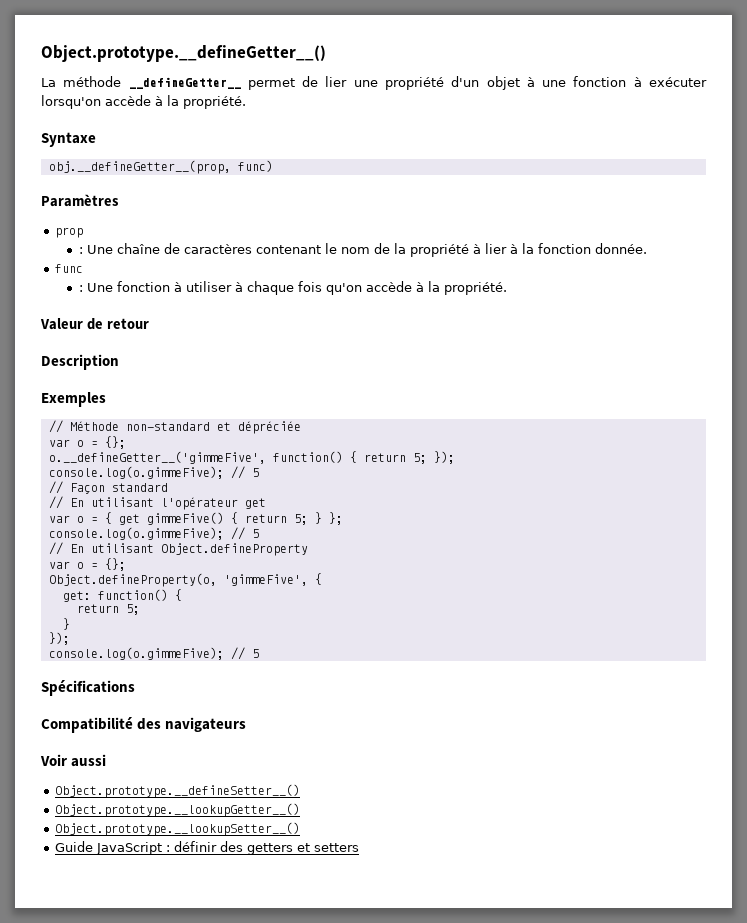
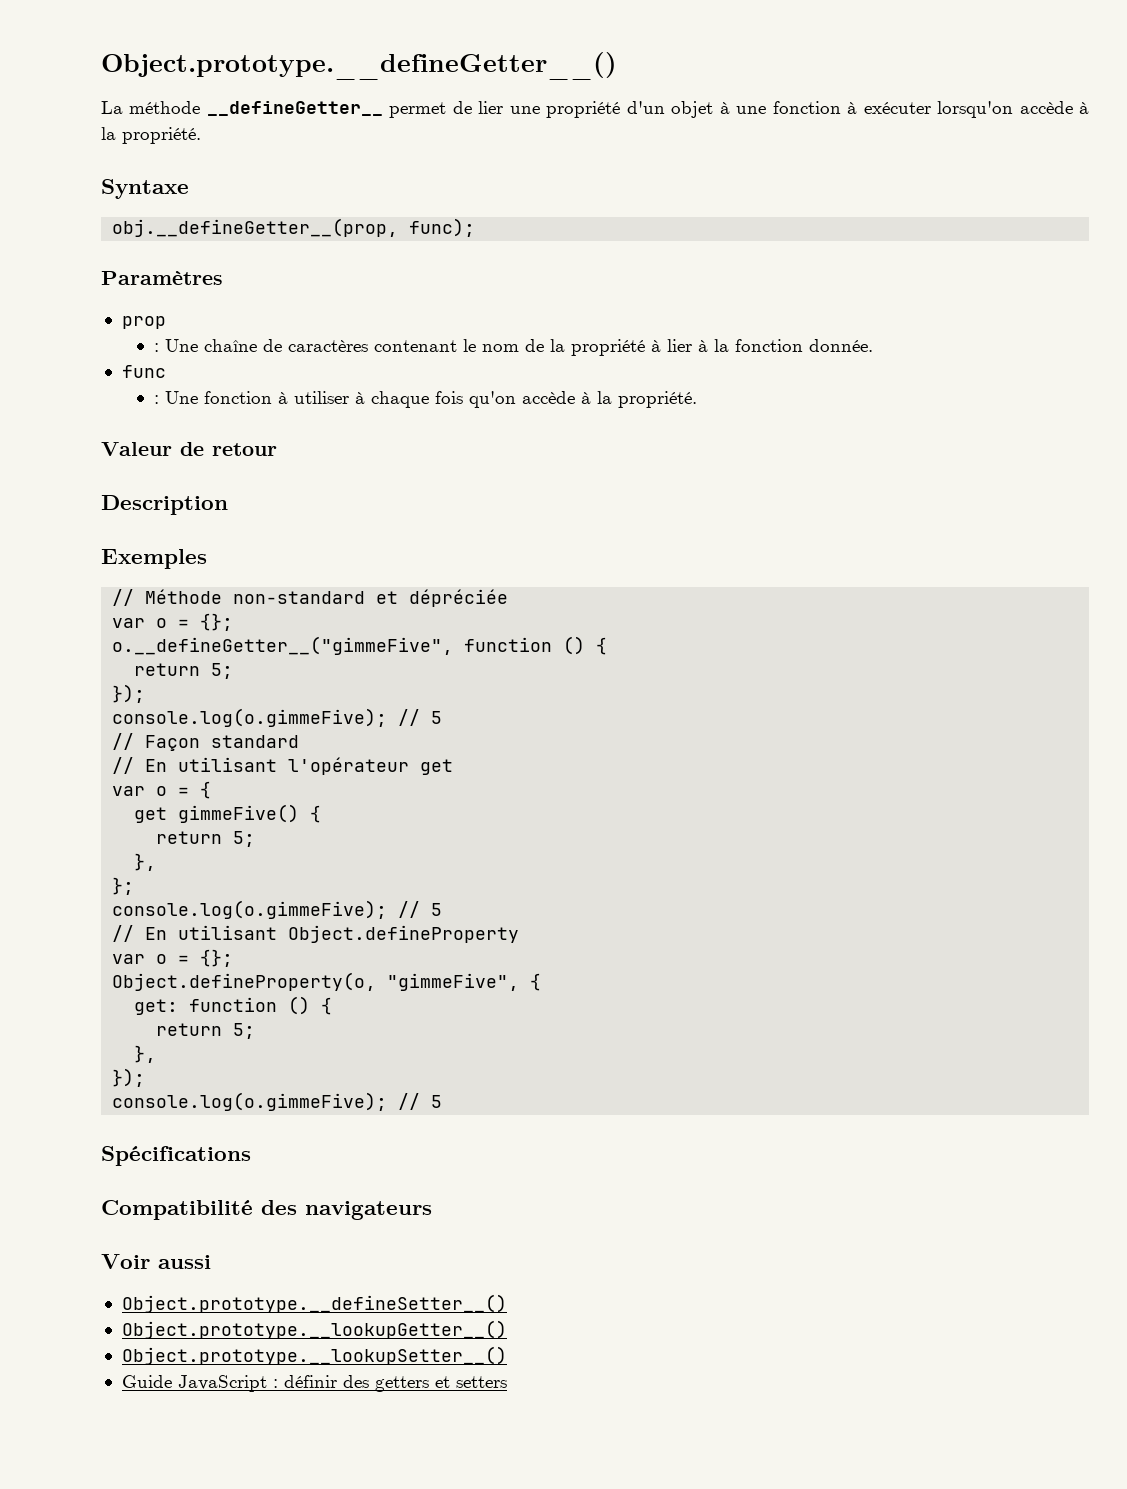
[237,160,273,172] func) -> [409,218,476,237] func);
[48,451,427,464] o.__defineGetter__('gimmeFive', function() { return 5; -> [112,636,608,655] [134,663,234,679] o.__defineGetter__("gimmeFive", function () { // return 5; //
(112, 518) none -> (212, 790) //
[244,512,322,525] return 5; } -> [156,831,256,847] [134,853,157,871] // return 5; // }, //
[223,574,308,586] 'gimmeFive', -> [387,973,520,991] "gimmeFive",
[97,589,182,601] [76,604,140,615] [62,618,70,630] function() { // return 5; // } -> [189,996,333,1015] [156,1023,256,1039] [134,1045,157,1063] function () { // return 5; // },

